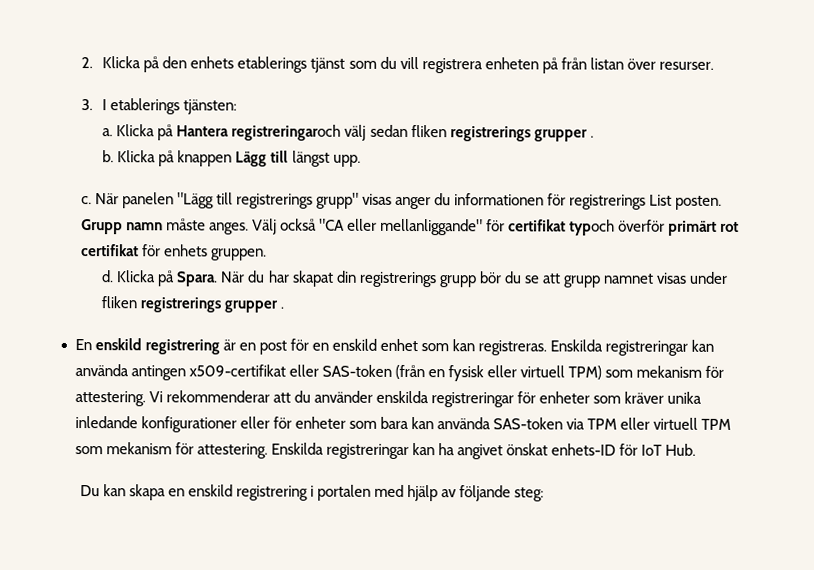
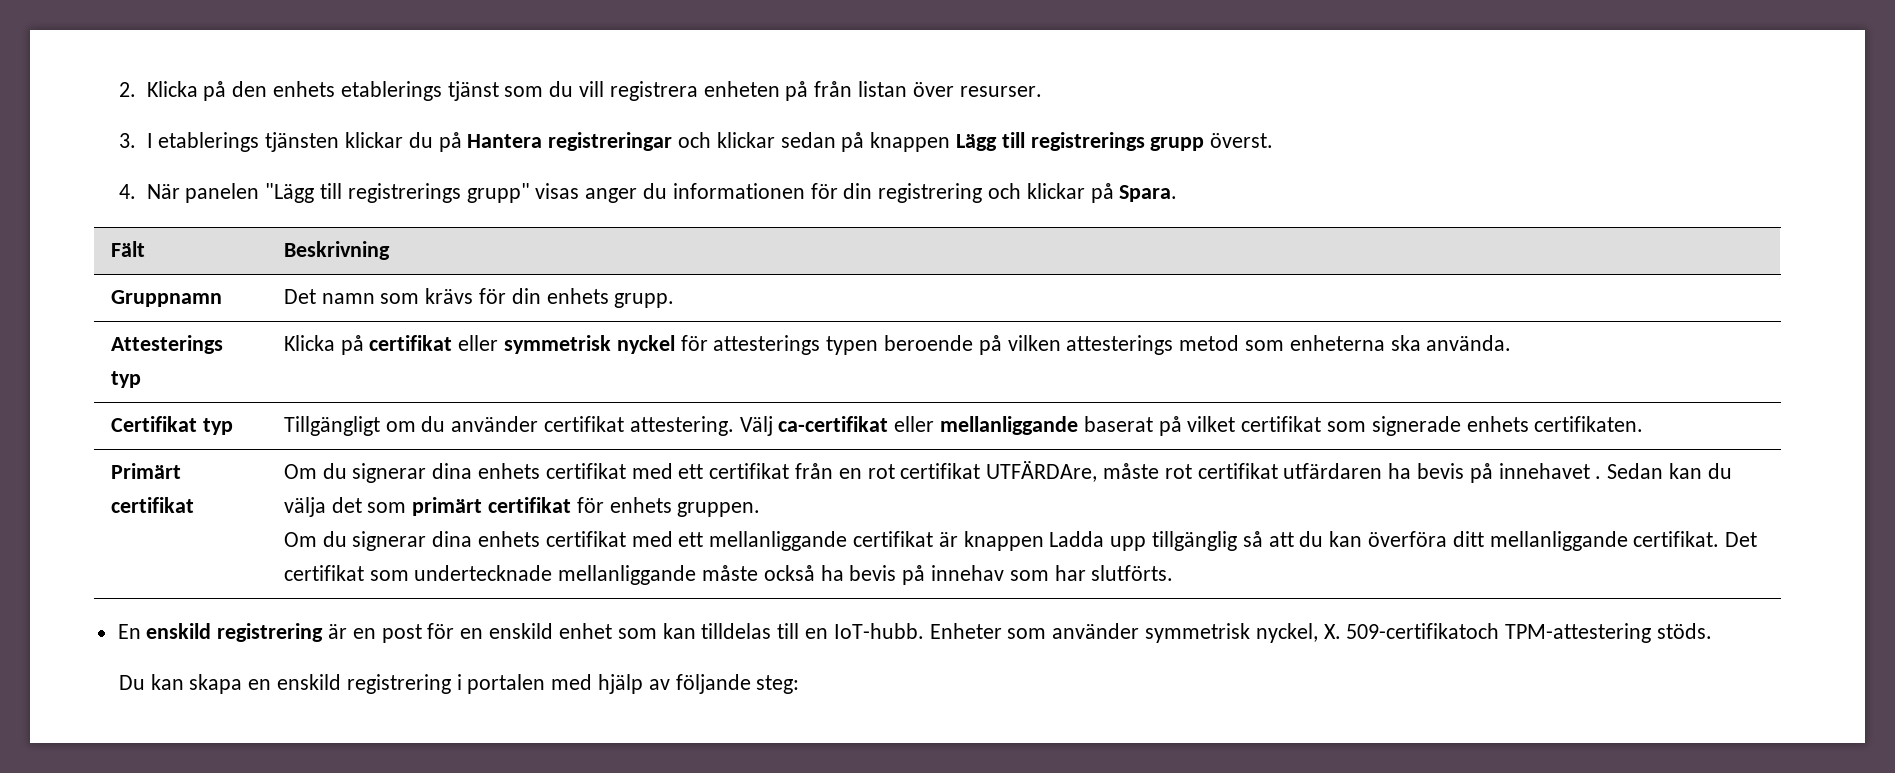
[183,99,238,115] [102,124,594,142] [102,150,361,167] [80,196,92,205] tjänsten: // a. Klicka på Hantera registreringaroch välj sedan fliken registrerings grupper . // b. Klicka på knappen Lägg till längst upp. // c. -> [265,132,1274,152] [118,184,136,199] tjänsten klickar du på Hantera registreringar och klickar sedan på knappen Lägg till registrerings grupp överst. // 4.
[569,194,723,210] [80,218,740,236] [80,244,267,261] [102,270,729,288] [101,296,285,313] registrerings List posten. Grupp namn måste anges. Välj också "CA eller mellanliggande" för certifikat typoch överför primärt rot certifikat för enhets gruppen. // d. Klicka på Spara. När du har skapat din registrerings grupp bör du se att grupp namnet visas under fliken registrerings grupper . -> [843,183,1178,203] [110,241,145,257] [283,241,390,260] [110,290,222,307] [283,288,675,308] [110,335,223,354] [110,371,141,388] [283,335,1512,355] [110,416,233,435] [283,416,1644,436] [110,463,181,479] [110,497,194,513] [283,461,1732,483] [283,497,761,517] [283,531,1758,551] [283,565,1174,585] din registrering och klickar på Spara. // Fält | Beskrivning // Gruppnamn | Det namn som krävs för din enhets grupp. // Attesterings typ | Klicka på certifikat eller symmetrisk nyckel för attesterings typen beroende på vilken attesterings metod som enheterna ska använda. // Certifikat typ | Tillgängligt om du använder certifikat attestering. Välj ca-certifikat eller mellanliggande baserat på vilket certifikat som signerade enhets certifikaten. // Primärt certifikat | Om du signerar dina enhets certifikat med ett certifikat från en rot certifikat UTFÄRDAre, måste rot certifikat utfärdaren ha bevis på innehavet . Sedan kan du välja det som primärt certifikat för enhets gruppen. // Om du signerar dina enhets certifikat med ett mellanliggande certifikat är knappen Ladda upp tillgänglig så att du kan överföra ditt mellanliggande certifikat. Det certifikat som undertecknade mellanliggande måste också ha bevis på innehav som har slutförts.
[478,339,715,356] [74,364,725,382] [74,390,703,408] [74,416,732,433] [74,442,697,460] registreras. Enskilda registreringar kan använda antingen x509-certifikat eller SAS-token (från en fysisk eller virtuell TPM) som mekanism för attestering. Vi rekommenderar att du använder enskilda registreringar för enheter som kräver unika inledande konfigurationer eller för enheter som bara kan använda SAS-token via TPM eller virtuell TPM som mekanism för attestering. Enskilda registreringar kan ha angivet önskat enhets-ID för IoT Hub. -> [701,623,1712,643] tilldelas till en IoT-hubb. Enheter som använder symmetrisk nyckel, X. 509-certifikatoch TPM-attestering stöds.

